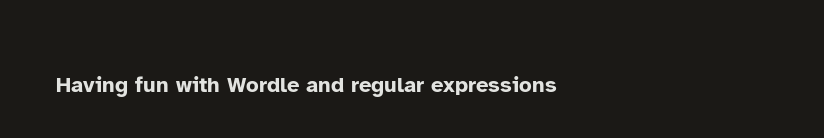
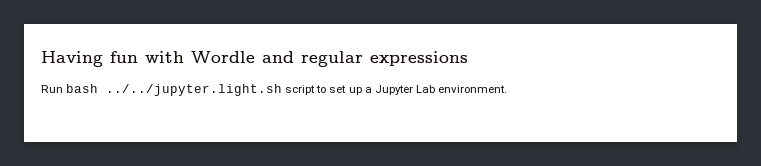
(557, 85) none -> [41,84,507,96] // Run bash ../../jupyter.light.sh script to set up a Jupyter Lab environment.

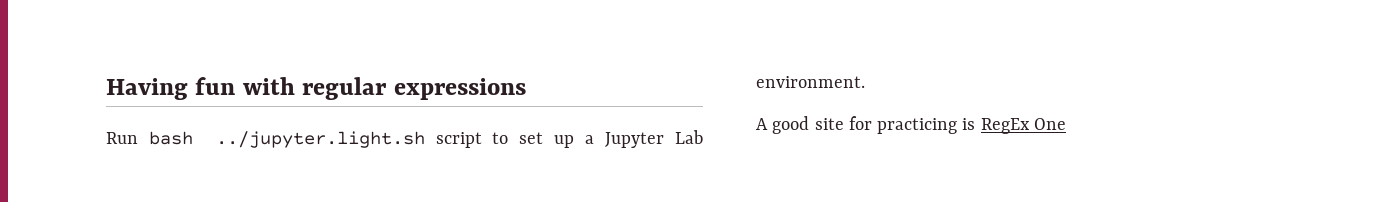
[191,51,294,63] Wordle and -> (295, 86) none
[106,84,283,96] ../../jupyter.light.sh -> [215,131,425,148] ../jupyter.light.sh
(507, 89) none -> [756,116,1066,134] // A good site for practicing is RegEx One

